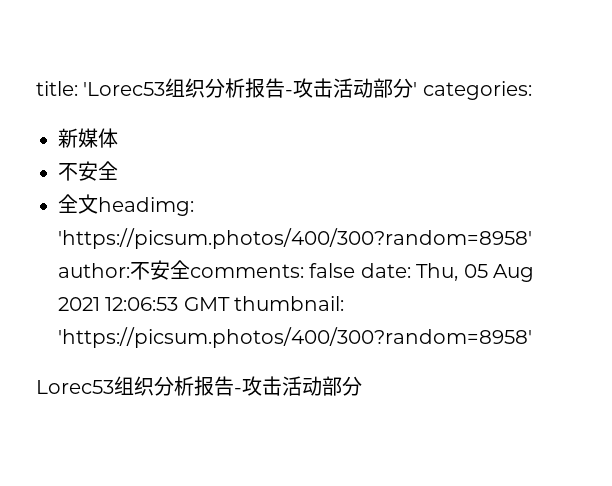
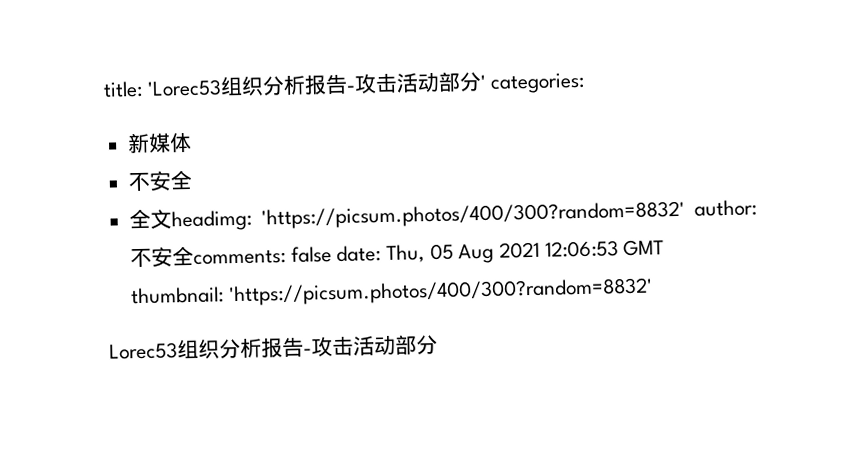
[58,228,532,249] 'https://picsum.photos/400/300?random=8958' -> [261,200,686,230] 'https://picsum.photos/400/300?random=8832'
[58,327,532,348] 'https://picsum.photos/400/300?random=8958' -> [227,277,653,307] 'https://picsum.photos/400/300?random=8832'

